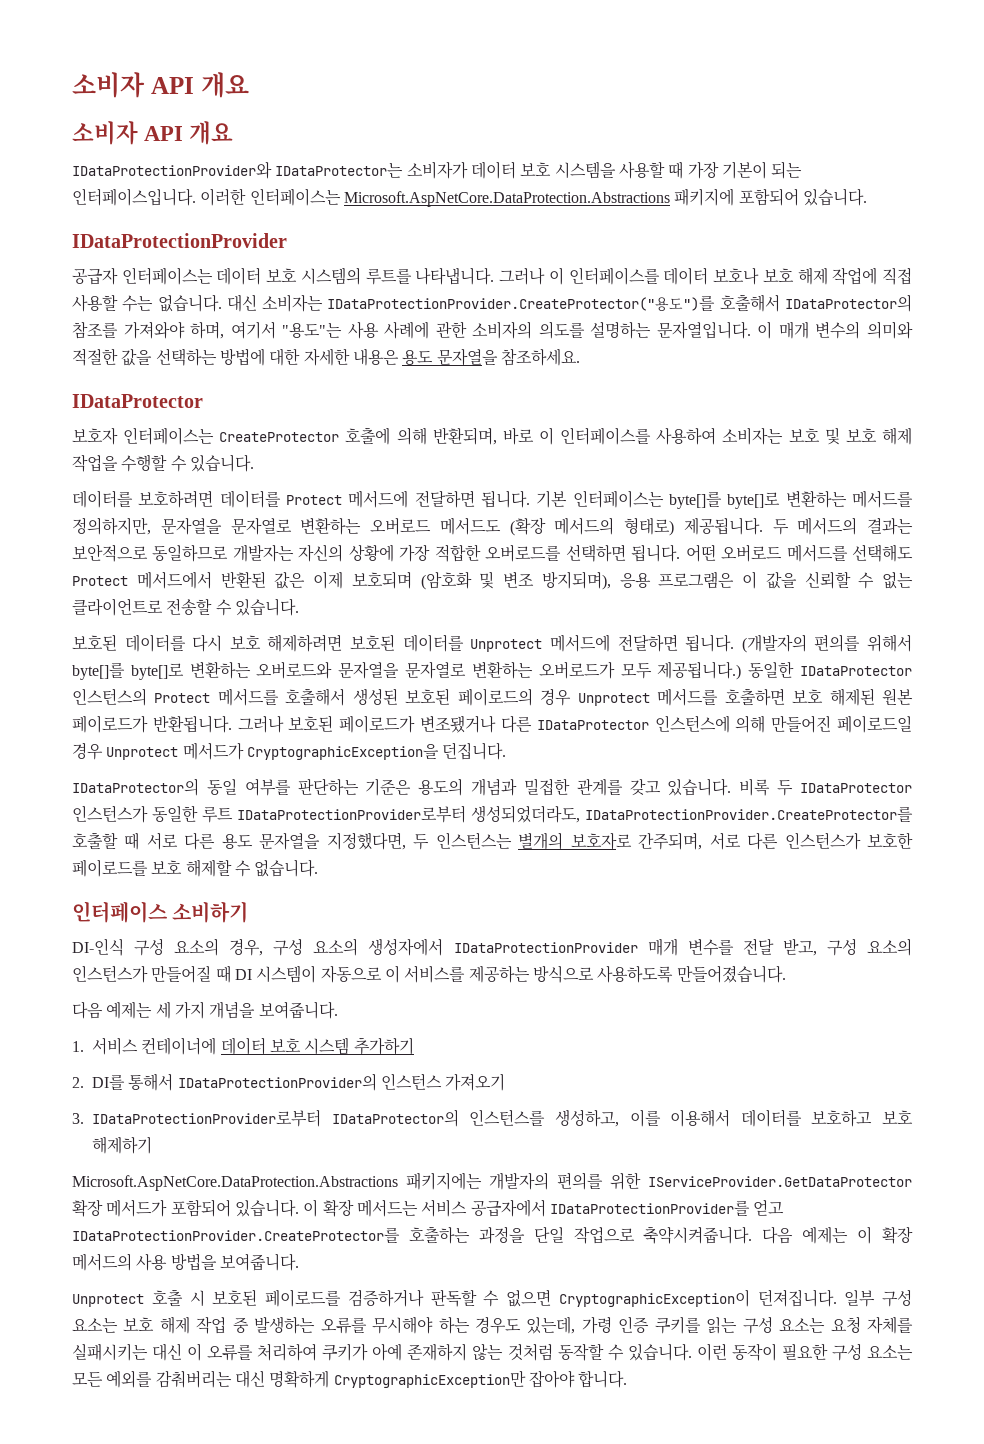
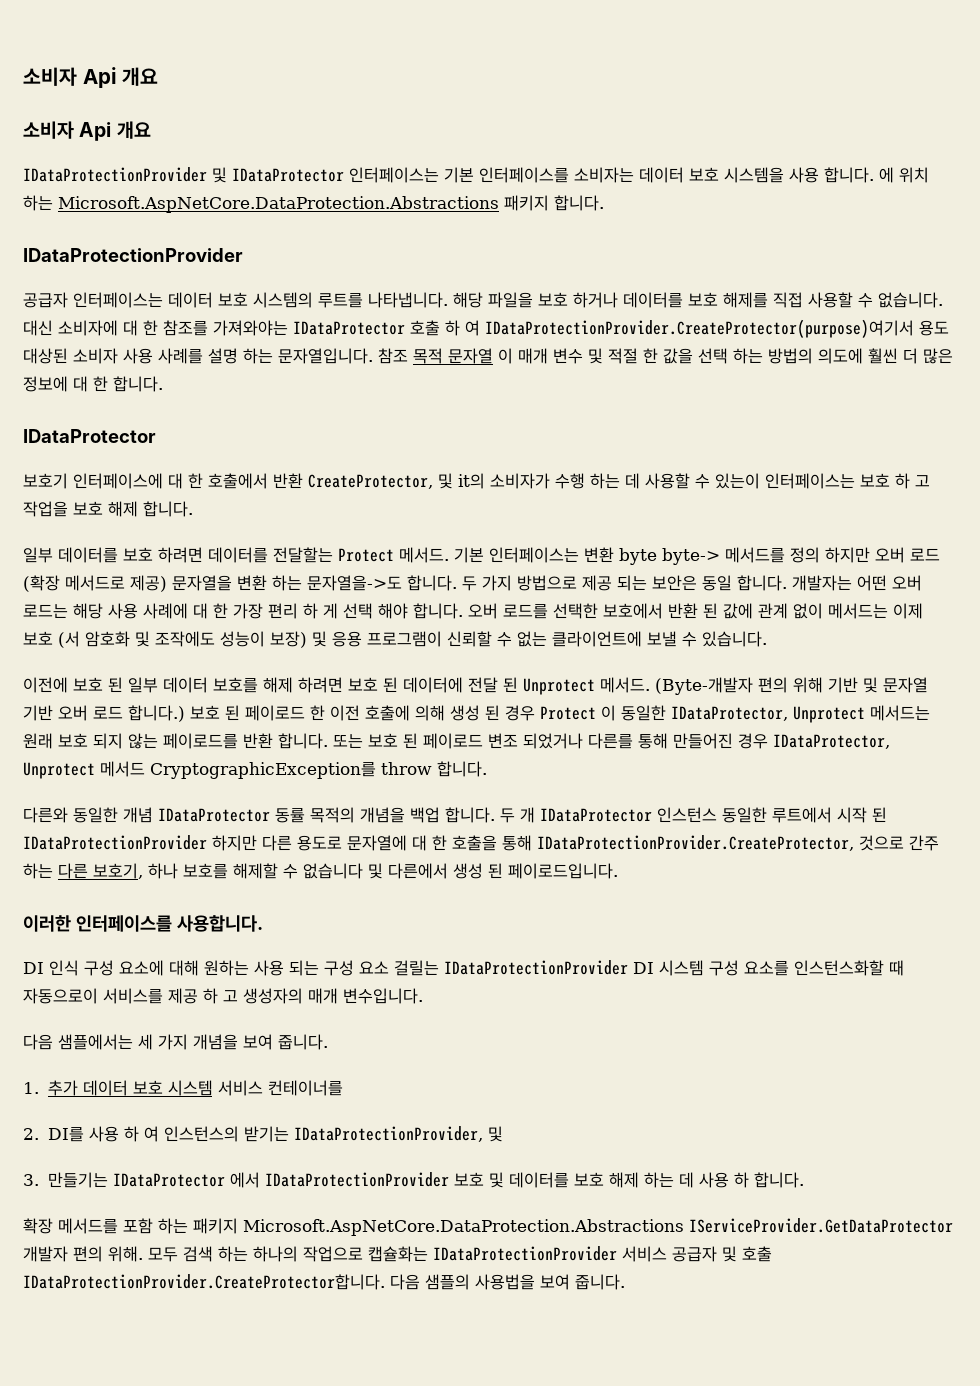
[72,72,194,98] 소비자 API -> [23,67,117,88] 소비자 Api
[144,121,234,145] [72,161,803,179] [72,188,867,207] API 개요 // IDataProtectionProvider와 IDataProtector는 소비자가 데이터 보호 시스템을 사용할 때 가장 기본이 되는 인터페이스입니다. 이러한 인터페이스는 Microsoft.AspNetCore.DataProtection.Abstractions 패키지에 포함되어 있습니다. -> [79,121,151,141] [23,167,929,183] [23,195,604,213] Api 개요 // IDataProtectionProvider 및 IDataProtector 인터페이스는 기본 인터페이스를 소비자는 데이터 보호 시스템을 사용 합니다. 에 위치 하는 Microsoft.AspNetCore.DataProtection.Abstractions 패키지 합니다.
[499,267,878,285] 그러나 이 인터페이스를 데이터 보호나 보호 해제 작업에 -> [453,292,768,308] 해당 파일을 보호 하거나 데이터를 보호 해제를
[122,295,154,312] 수는 -> [858,293,873,308] 수
[262,294,912,312] [72,321,913,339] [72,348,580,366] [72,394,203,408] [72,427,912,445] [72,454,254,472] [72,490,913,509] [72,517,913,536] [72,544,913,562] [72,571,913,590] [72,598,299,616] [72,634,913,653] [72,661,913,680] [72,688,913,706] [72,715,913,733] [72,742,507,760] [72,778,912,796] [72,805,913,823] [72,832,914,850] [72,859,319,877] [72,901,249,923] [72,938,913,956] [72,965,786,983] [72,1001,153,1019] 소비자는 IDataProtectionProvider.CreateProtector("용도")를 호출해서 IDataProtector의 참조를 가져와야 하며, 여기서 "용도"는 사용 사례에 관한 소비자의 의도를 설명하는 문자열입니다. 이 매개 변수의 의미와 적절한 값을 선택하는 방법에 대한 자세한 내용은 용도 문자열을 참조하세요. // IDataProtector // 보호자 인터페이스는 CreateProtector 호출에 의해 반환되며, 바로 이 인터페이스를 사용하여 소비자는 보호 및 보호 해제 작업을 수행할 수 있습니다. // 데이터를 보호하려면 데이터를 Protect 메서드에 전달하면 됩니다. 기본 인터페이스는 byte[]를 byte[]로 변환하는 메서드를 정의하지만, 문자열을 문자열로 변환하는 오버로드 메서드도 (확장 메서드의 형태로) 제공됩니다. 두 메서드의 결과는 보안적으로 동일하므로 개발자는 자신의 상황에 가장 적합한 오버로드를 선택하면 됩니다. 어떤 오버로드 메서드를 선택해도 Protect 메서드에서 반환된 값은 이제 보호되며 (암호화 및 변조 방지되며), 응용 프로그램은 이 값을 신뢰할 수 없는 클라이언트로 전송할 수 있습니다. // 보호된 데이터를 다시 보호 해제하려면 보호된 데이터를 Unprotect 메서드에 전달하면 됩니다. (개발자의 편의를 위해서 byte[]를 byte[]로 변환하는 오버로드와 문자열을 문자열로 변환하는 오버로드가 모두 제공됩니다.) 동일한 IDataProtector 인스턴스의 Protect 메서드를 호출해서 생성된 보호된 페이로드의 경우 Unprotect 메서드를 호출하면 보호 해제된 원본 페이로드가 반환됩니다. 그러나 보호된 페이로드가 변조됐거나 다른 IDataProtector 인스턴스에 의해 만들어진 페이로드일 경우 Unprotect 메서드가 CryptographicException을 던집니다. // IDataProtector의 동일 여부를 판단하는 기준은 용도의 개념과 밀접한 관계를 갖고 있습니다. 비록 두 IDataProtector 인스턴스가 동일한 루트 IDataProtectionProvider로부터 생성되었더라도, IDataProtectionProvider.CreateProtector를 호출할 때 서로 다른 용도 문자열을 지정했다면, 두 인스턴스는 별개의 보호자로 간주되며, 서로 다른 인스턴스가 보호한 페이로드를 보호 해제할 수 없습니다. // 인터페이스 소비하기 // DI-인식 구성 요소의 경우, 구성 요소의 생성자에서 IDataProtectionProvider 매개 변수를 전달 받고, 구성 요소의 인스턴스가 만들어질 때 DI 시스템이 자동으로 이 서비스를 제공하는 방식으로 사용하도록 만들어졌습니다. // 다음 예제는 -> [58,319,949,338] [23,348,953,364] [23,376,163,392] [23,429,156,443] [23,473,930,489] [23,501,193,517] [23,547,940,565] [23,575,922,592] [23,603,923,619] [23,631,767,648] [23,677,928,695] [23,705,930,723] [23,733,890,749] [23,761,487,779] [23,807,887,823] [23,835,939,851] [23,863,618,879] [23,915,263,932] [23,960,904,976] [23,988,423,1004] [23,1034,133,1050] 소비자에 대 한 참조를 가져와야는 IDataProtector 호출 하 여 IDataProtectionProvider.CreateProtector(purpose)여기서 용도 대상된 소비자 사용 사례를 설명 하는 문자열입니다. 참조 목적 문자열 이 매개 변수 및 적절 한 값을 선택 하는 방법의 의도에 훨씬 더 많은 정보에 대 한 합니다. // IDataProtector // 보호기 인터페이스에 대 한 호출에서 반환 CreateProtector, 및 it의 소비자가 수행 하는 데 사용할 수 있는이 인터페이스는 보호 하 고 작업을 보호 해제 합니다. // 일부 데이터를 보호 하려면 데이터를 전달할는 Protect 메서드. 기본 인터페이스는 변환 byte byte-> 메서드를 정의 하지만 오버 로드 (확장 메서드로 제공) 문자열을 변환 하는 문자열을->도 합니다. 두 가지 방법으로 제공 되는 보안은 동일 합니다. 개발자는 어떤 오버 로드는 해당 사용 사례에 대 한 가장 편리 하 게 선택 해야 합니다. 오버 로드를 선택한 보호에서 반환 된 값에 관계 없이 메서드는 이제 보호 (서 암호화 및 조작에도 성능이 보장) 및 응용 프로그램이 신뢰할 수 없는 클라이언트에 보낼 수 있습니다. // 이전에 보호 된 일부 데이터 보호를 해제 하려면 보호 된 데이터에 전달 된 Unprotect 메서드. (Byte-개발자 편의 위해 기반 및 문자열 기반 오버 로드 합니다.) 보호 된 페이로드 한 이전 호출에 의해 생성 된 경우 Protect 이 동일한 IDataProtector, Unprotect 메서드는 원래 보호 되지 않는 페이로드를 반환 합니다. 또는 보호 된 페이로드 변조 되었거나 다른를 통해 만들어진 경우 IDataProtector, Unprotect 메서드 CryptographicException를 throw 합니다. // 다른와 동일한 개념 IDataProtector 동률 목적의 개념을 백업 합니다. 두 개 IDataProtector 인스턴스 동일한 루트에서 시작 된 IDataProtectionProvider 하지만 다른 용도로 문자열에 대 한 호출을 통해 IDataProtectionProvider.CreateProtector, 것으로 간주 하는 다른 보호기, 하나 보호를 해제할 수 없습니다 및 다른에서 생성 된 페이로드입니다. // 이러한 인터페이스를 사용합니다. // DI 인식 구성 요소에 대해 원하는 사용 되는 구성 요소 걸릴는 IDataProtectionProvider DI 시스템 구성 요소를 인스턴스화할 때 자동으로이 서비스를 제공 하 고 생성자의 매개 변수입니다. // 다음 샘플에서는
[258,1001,338,1019] 보여줍니다. -> [243,1034,328,1050] 보여 줍니다.
[92,1037,217,1055] 서비스 컨테이너에 -> [47,1080,78,1096] 추가
[353,1037,414,1055] 추가하기 -> [217,1080,343,1096] 서비스 컨테이너를
[128,1073,506,1091] [72,1109,913,1127] [92,1136,152,1154] [72,1172,912,1191] [72,1199,785,1217] [72,1226,914,1244] [72,1253,299,1271] [72,1289,912,1307] [72,1316,914,1334] [72,1343,913,1361] [72,1370,628,1388] 통해서 IDataProtectionProvider의 인스턴스 가져오기 // 3. IDataProtectionProvider로부터 IDataProtector의 인스턴스를 생성하고, 이를 이용해서 데이터를 보호하고 보호 해제하기 // Microsoft.AspNetCore.DataProtection.Abstractions 패키지에는 개발자의 편의를 위한 IServiceProvider.GetDataProtector 확장 메서드가 포함되어 있습니다. 이 확장 메서드는 서비스 공급자에서 IDataProtectionProvider를 얻고 IDataProtectionProvider.CreateProtector를 호출하는 과정을 단일 작업으로 축약시켜줍니다. 다음 예제는 이 확장 메서드의 사용 방법을 보여줍니다. // Unprotect 호출 시 보호된 페이로드를 검증하거나 판독할 수 없으면 CryptographicException이 던져집니다. 일부 구성 요소는 보호 해제 작업 중 발생하는 오류를 무시해야 하는 경우도 있는데, 가령 인증 쿠키를 읽는 구성 요소는 요청 자체를 실패시키는 대신 이 오류를 처리하여 쿠키가 아예 존재하지 않는 것처럼 동작할 수 있습니다. 이런 동작이 필요한 구성 요소는 모든 예외를 감춰버리는 대신 명확하게 CryptographicException만 잡아야 합니다. -> [88,1126,503,1142] [23,1172,804,1188] [23,1218,953,1236] [23,1246,772,1262] [23,1274,625,1290] 사용 하 여 인스턴스의 받기는 IDataProtectionProvider, 및 // 3. 만들기는 IDataProtector 에서 IDataProtectionProvider 보호 및 데이터를 보호 해제 하는 데 사용 하 합니다. // 확장 메서드를 포함 하는 패키지 Microsoft.AspNetCore.DataProtection.Abstractions IServiceProvider.GetDataProtector 개발자 편의 위해. 모두 검색 하는 하나의 작업으로 캡슐화는 IDataProtectionProvider 서비스 공급자 및 호출 IDataProtectionProvider.CreateProtector합니다. 다음 샘플의 사용법을 보여 줍니다.

